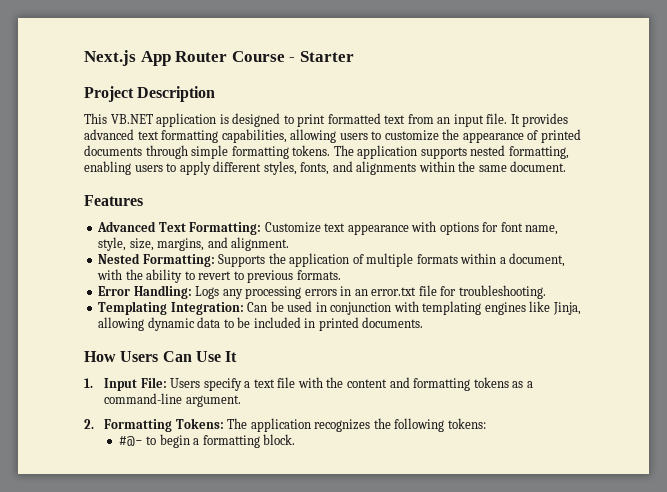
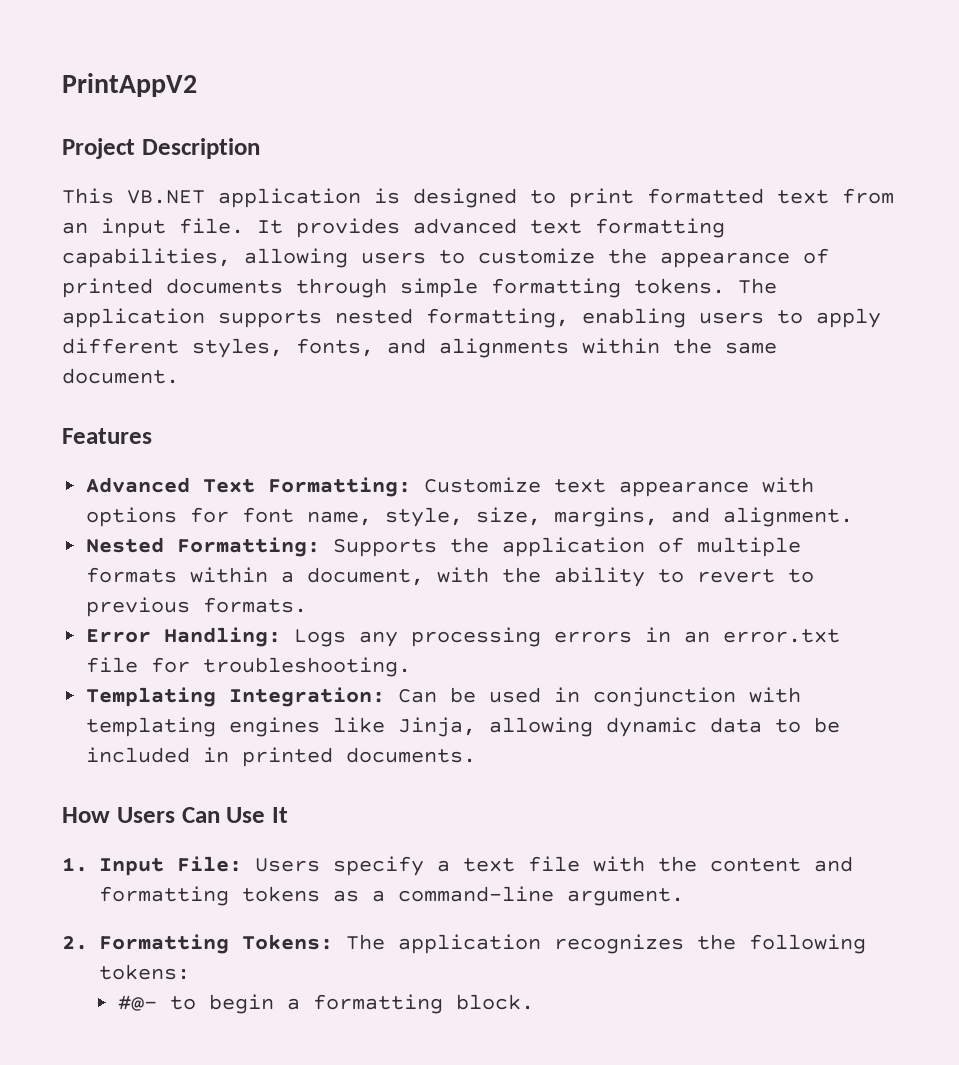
[84,50,354,66] Next.js App Router Course - Starter -> [62,73,197,97] PrintAppV2

